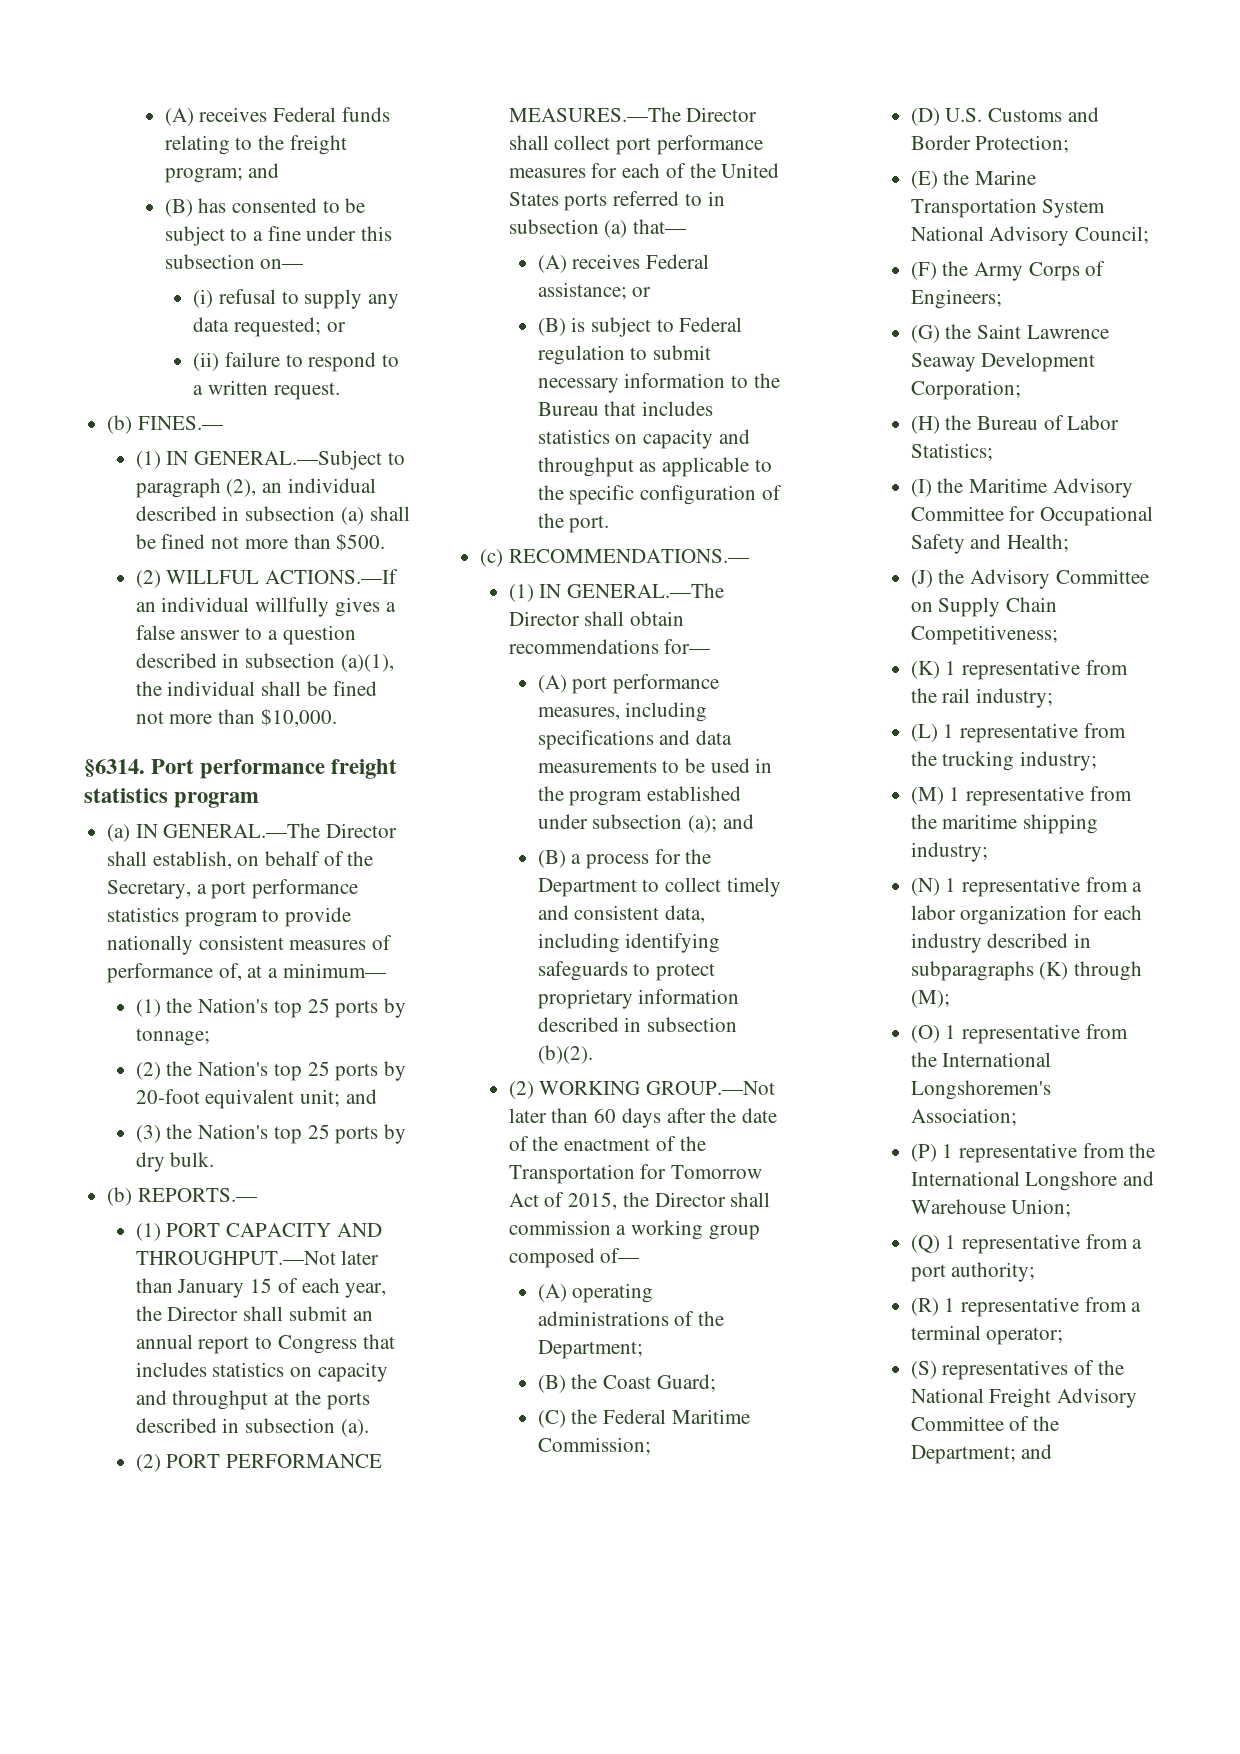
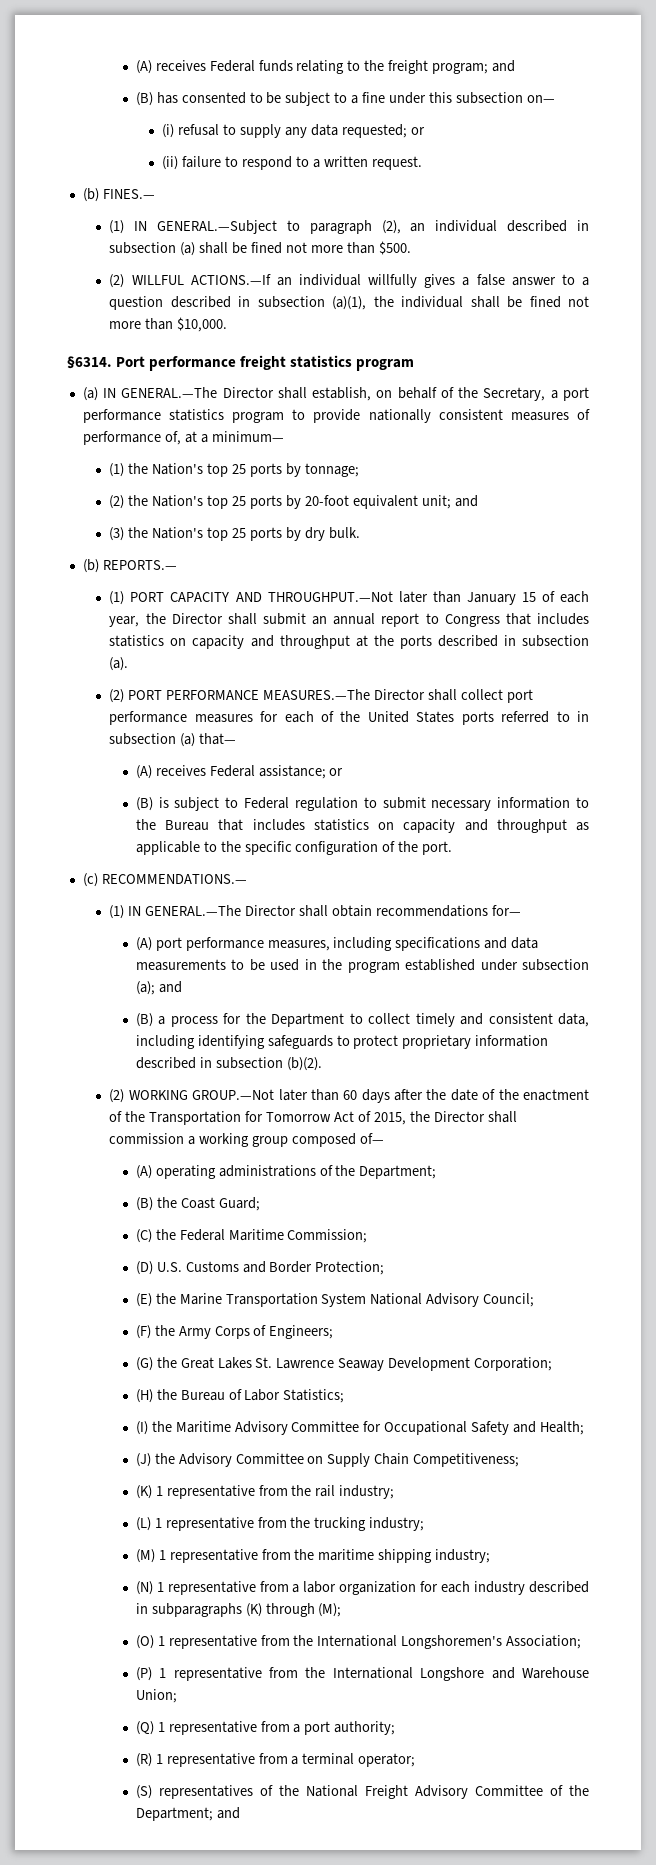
[976,324,1021,339] Saint -> [180,1357,273,1369] Great Lakes St.

